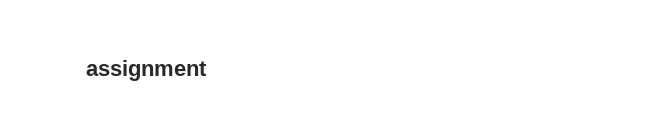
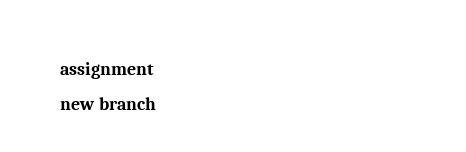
(207, 70) none -> [60,97,156,110] // new branch

